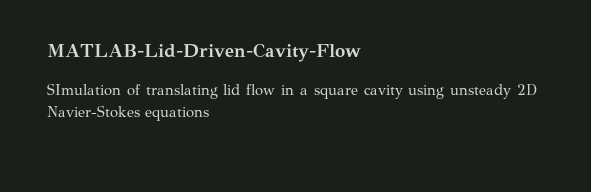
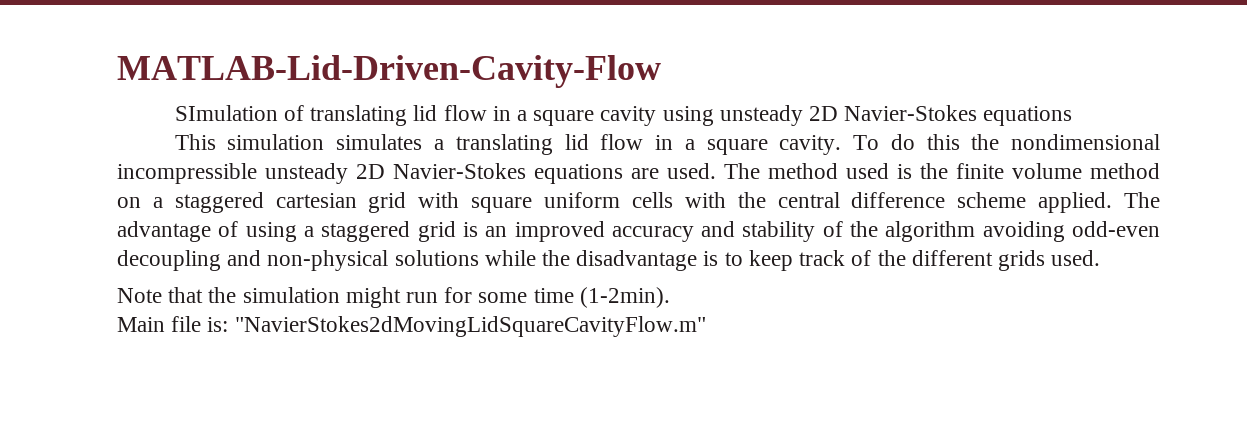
(209, 114) none -> [174,134,1160,155] [117,163,1160,184] [117,192,1160,213] [117,221,1160,242] [117,250,1101,271] [117,287,670,308] [117,316,706,337] // This simulation simulates a translating lid flow in a square cavity. To do this the nondimensional incompressible unsteady 2D Navier-Stokes equations are used. The method used is the finite volume method on a staggered cartesian grid with square uniform cells with the central difference scheme applied. The advantage of using a staggered grid is an improved accuracy and stability of the algorithm avoiding odd-even decoupling and non-physical solutions while the disadvantage is to keep track of the different grids used. // Note that the simulation might run for some time (1-2min). // Main file is: "NavierStokes2dMovingLidSquareCavityFlow.m"

